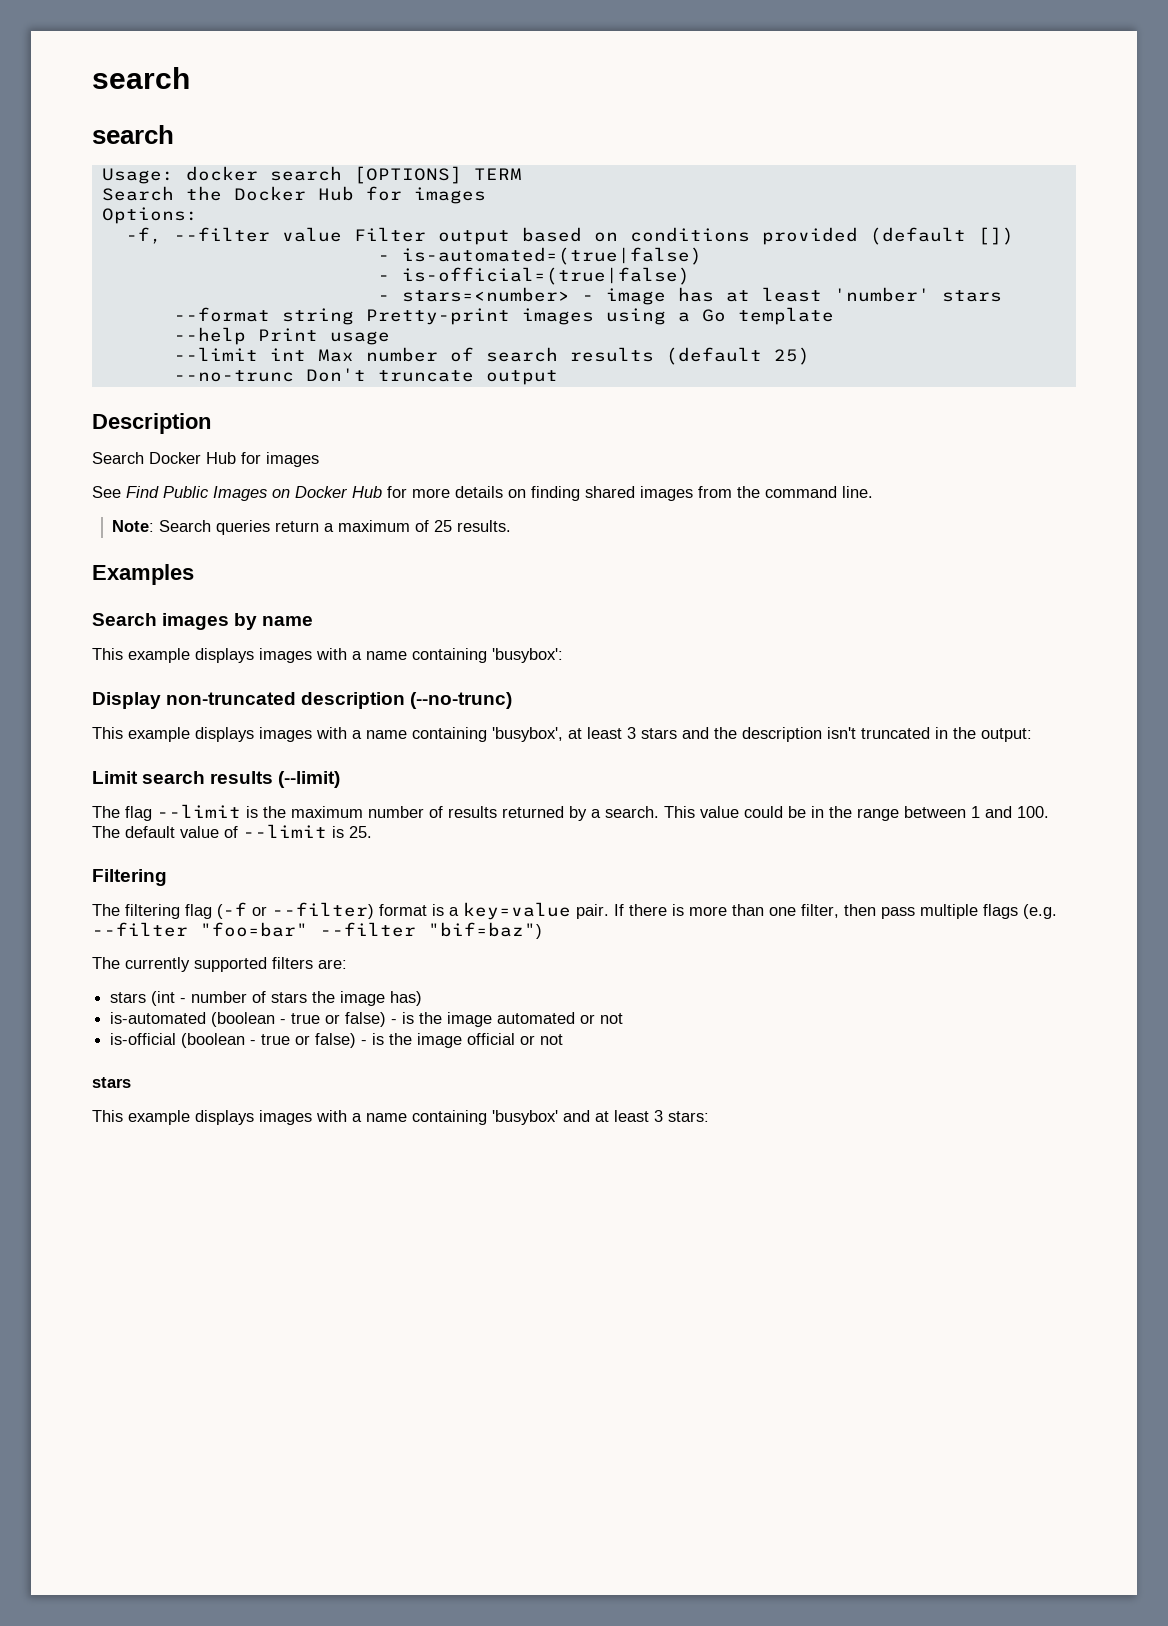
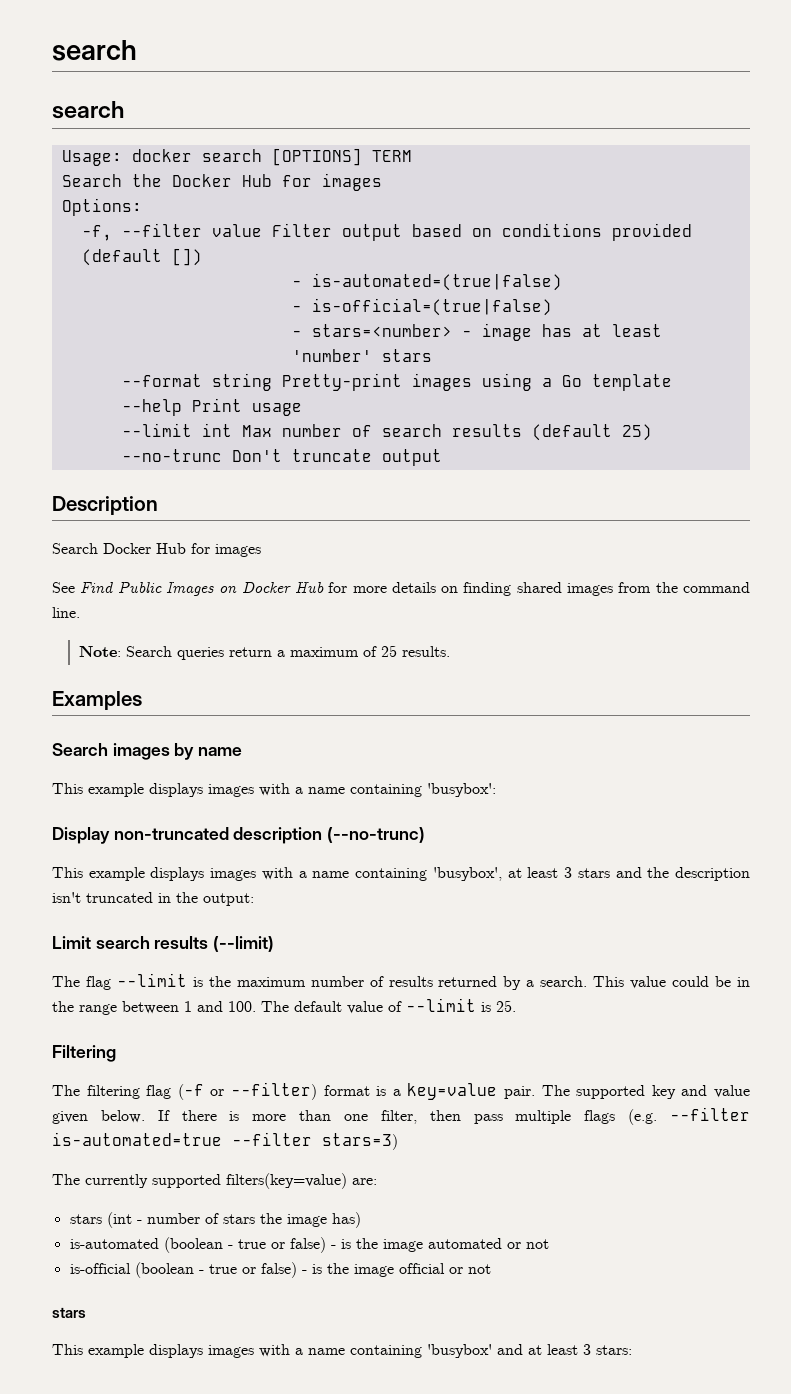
(609, 911) none -> [541,1085,751,1099] [52,1110,145,1124] The supported key and value given below.
[200,922,542,939] "foo=bar" --filter "bif=baz") -> [52,1132,398,1150] is-automated=true --filter stars=3)
[272,957,313,969] filters -> [226,1173,347,1189] filters(key=value)

